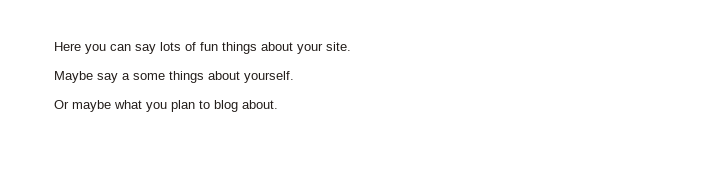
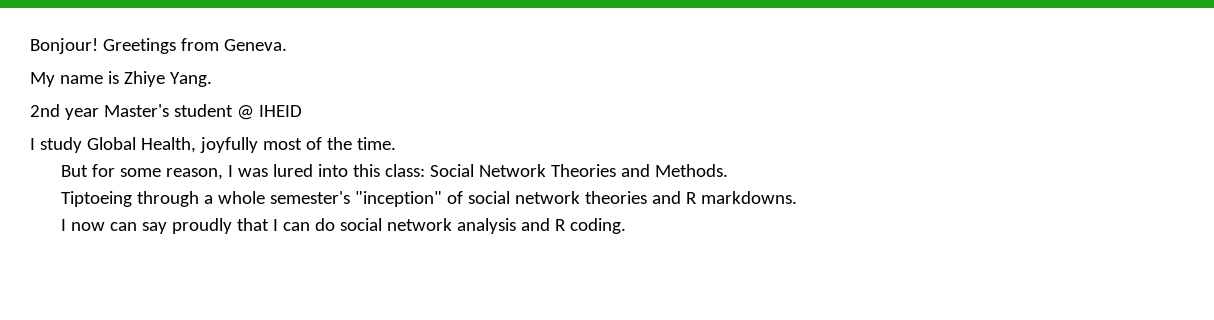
[54,42,351,54] [54,71,294,83] [54,100,278,112] Here you can say lots of fun things about your site. // Maybe say a some things about yourself. // Or maybe what you plan to blog about. -> [30,38,287,54] [30,71,212,87] [30,104,302,120] [30,137,396,153] [61,164,729,180] [61,191,798,207] [61,218,627,234] Bonjour! Greetings from Geneva. // My name is Zhiye Yang. // 2nd year Master's student @ IHEID // I study Global Health, joyfully most of the time. // But for some reason, I was lured into this class: Social Network Theories and Methods. // Tiptoeing through a whole semester's "inception" of social network theories and R markdowns. // I now can say proudly that I can do social network analysis and R coding.

